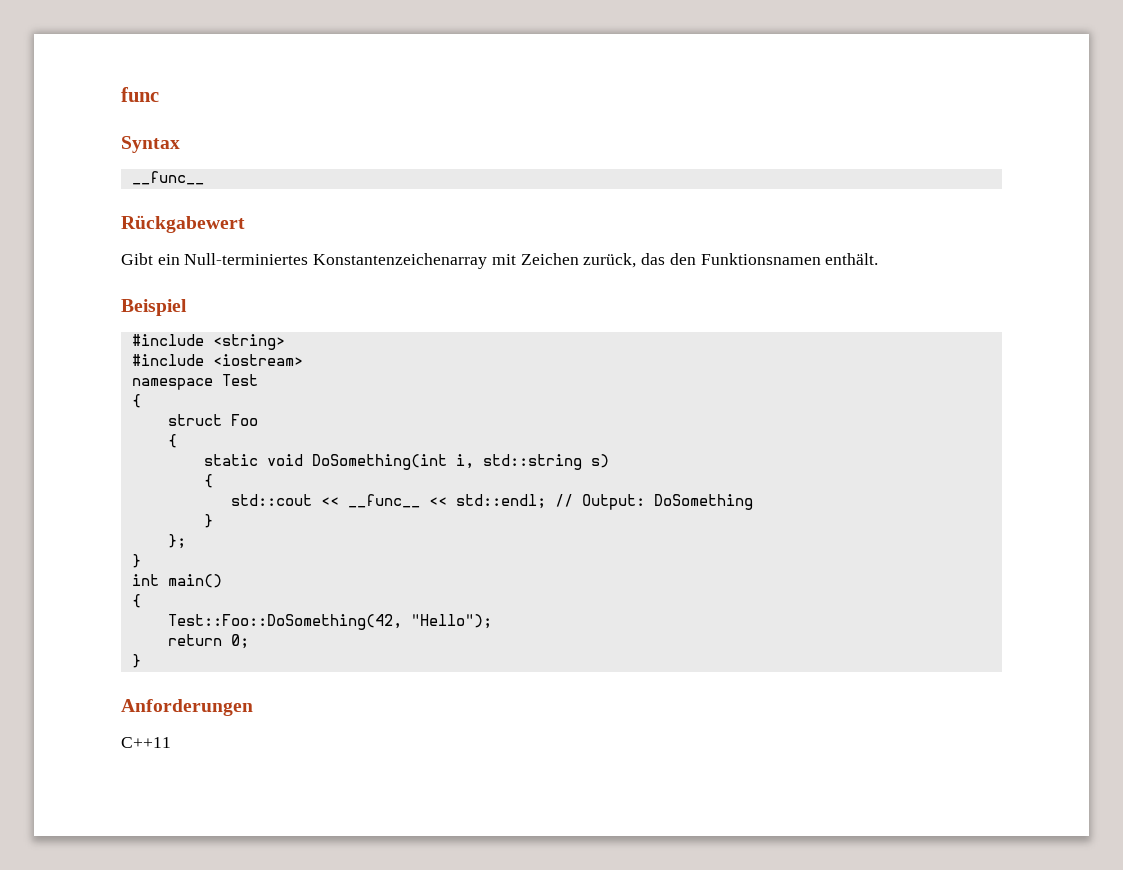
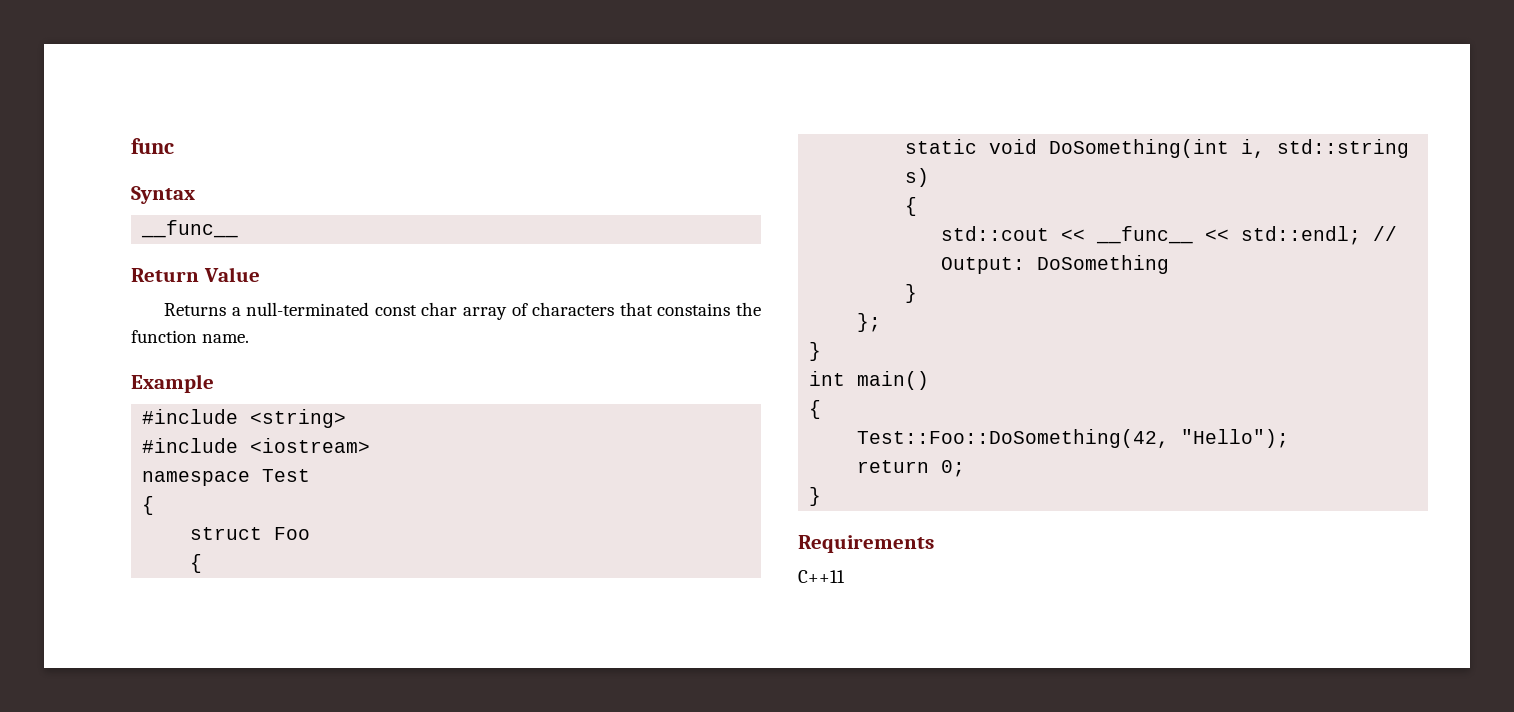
[121,215,245,233] [121,253,879,269] [121,299,187,316] Rückgabewert // Gibt ein Null-terminiertes Konstantenzeichenarray mit Zeichen zurück, das den Funktionsnamen enthält. // Beispiel -> [131,267,260,282] [163,302,761,320] [131,330,250,343] [131,374,214,393] Return Value // Returns a null-terminated const char array of characters that constains the function name. // Example
[121,699,253,716] Anforderungen -> [798,535,934,553] Requirements

